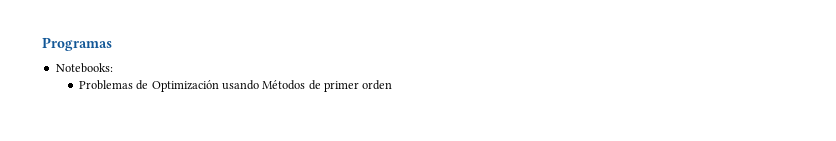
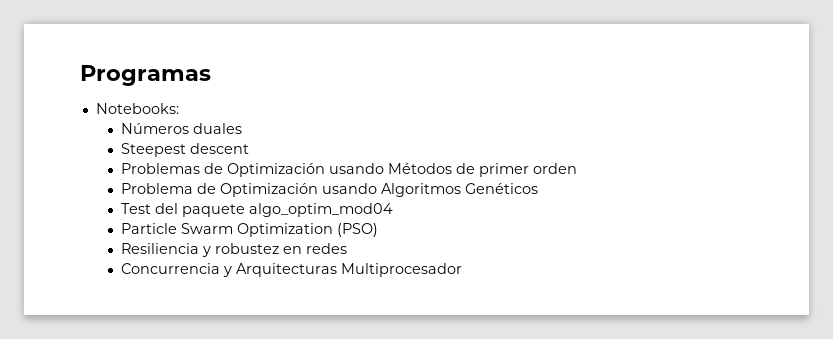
(113, 68) none -> [120,123,242,134] [120,143,249,157] // Números duales // Steepest descent
(393, 85) none -> [120,183,538,197] [120,203,393,217] [120,223,378,237] [120,243,347,257] [120,263,462,277] // Problema de Optimización usando Algoritmos Genéticos // Test del paquete algo_optim_mod04 // Particle Swarm Optimization (PSO) // Resiliencia y robustez en redes // Concurrencia y Arquitecturas Multiprocesador

